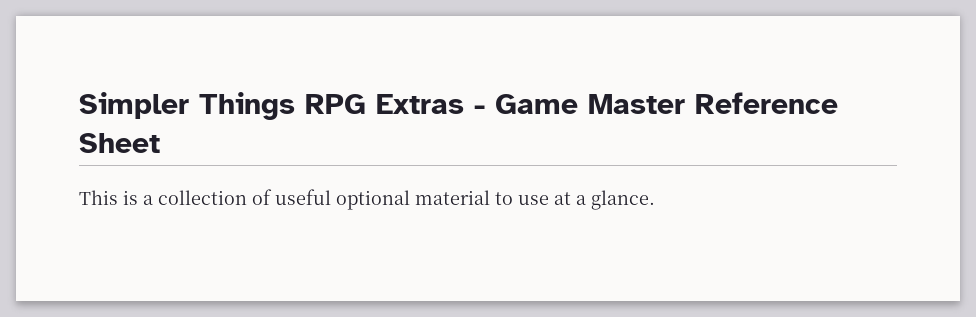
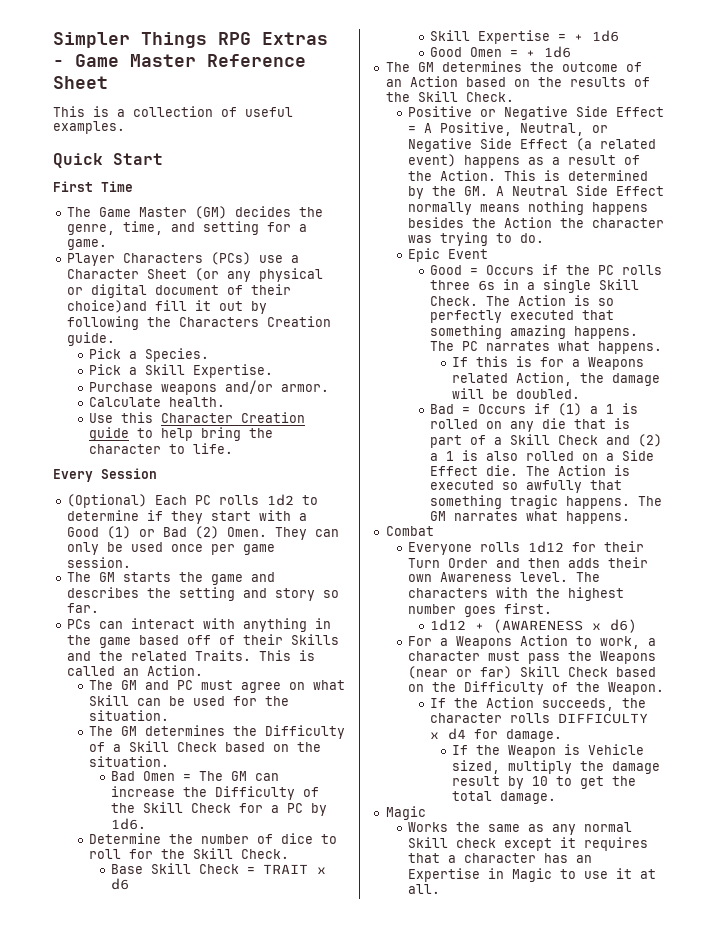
[336,190,655,210] optional material to use at a glance. -> [53,121,125,134] [53,153,163,168] [53,181,133,192] [66,206,323,219] [66,221,307,235] [66,239,107,250] [66,252,299,266] [66,268,323,282] [66,284,291,298] [66,300,267,314] [66,316,331,330] [66,332,115,346] [88,348,209,362] [88,364,273,378] [88,380,329,395] [88,397,225,407] [88,412,305,423] [88,427,273,441] [88,443,233,454] [53,468,157,482] [66,494,318,508] [66,510,307,524] [66,526,339,540] [66,542,275,555] [66,557,131,568] [66,572,275,585] [66,587,339,601] [66,603,99,613] [66,618,331,632] [66,634,339,648] [66,650,315,661] [66,665,203,676] [88,680,345,693] [88,695,289,706] [88,710,169,721] [88,725,345,739] [88,741,321,752] [88,756,169,767] [110,771,279,781] [110,786,319,800] [110,802,327,816] [110,818,146,830] [88,833,337,844] [88,848,289,859] [110,863,326,874] [110,878,129,890] [429,30,619,44] [429,46,571,58] [385,61,642,72] [385,76,650,87] [385,91,514,102] [407,106,664,120] [407,122,608,136] [407,138,656,152] [407,154,640,168] [407,170,648,181] [407,185,664,199] [407,201,648,215] [407,217,664,228] [407,232,544,246] [407,248,488,262] [429,264,662,275] [429,279,639,293] [429,295,614,306] [429,310,614,323] [429,325,638,339] [429,341,662,354] [452,356,645,370] [452,372,661,386] [452,388,581,399] [429,403,638,416] [429,418,630,432] [429,434,662,448] [429,450,654,461] [429,465,630,476] [429,480,622,493] [429,495,662,509] [429,511,630,524] [385,526,434,536] [407,541,644,555] [407,557,648,568] [407,572,600,582] [407,587,624,601] [407,603,552,617] [429,619,637,633] [407,635,656,649] [407,651,656,664] [407,666,656,679] [407,681,664,695] [429,697,646,711] [429,713,648,724] [429,728,562,742] [452,744,645,758] [452,760,661,774] [452,776,637,789] [452,791,557,804] [385,806,426,820] [407,822,632,835] [407,837,648,851] [407,853,592,863] [407,868,656,882] [407,884,440,894] examples. // Quick Start // First Time // The Game Master (GM) decides the genre, time, and setting for a game. // Player Characters (PCs) use a Character Sheet (or any physical or digital document of their choice)and fill it out by following the Characters Creation guide. // Pick a Species. // Pick a Skill Expertise. // Purchase weapons and/or armor. // Calculate health. // Use this Character Creation guide to help bring the character to life. // Every Session // (Optional) Each PC rolls 1d2 to determine if they start with a Good (1) or Bad (2) Omen. They can only be used once per game session. // The GM starts the game and describes the setting and story so far. // PCs can interact with anything in the game based off of their Skills and the related Traits. This is called an Action. // The GM and PC must agree on what Skill can be used for the situation. // The GM determines the Difficulty of a Skill Check based on the situation. // Bad Omen = The GM can increase the Difficulty of the Skill Check for a PC by 1d6. // Determine the number of dice to roll for the Skill Check. // Base Skill Check = TRAIT x d6 // Skill Expertise = + 1d6 // Good Omen = + 1d6 // The GM determines the outcome of an Action based on the results of the Skill Check. // Positive or Negative Side Effect = A Positive, Neutral, or Negative Side Effect (a related event) happens as a result of the Action. This is determined by the GM. A Neutral Side Effect normally means nothing happens besides the Action the character was trying to do. // Epic Event // Good = Occurs if the PC rolls three 6s in a single Skill Check. The Action is so perfectly executed that something amazing happens. The PC narrates what happens. // If this is for a Weapons related Action, the damage will be doubled. // Bad = Occurs if (1) a 1 is rolled on any die that is part of a Skill Check and (2) a 1 is also rolled on a Side Effect die. The Action is executed so awfully that something tragic happens. The GM narrates what happens. // Combat // Everyone rolls 1d12 for their Turn Order and then adds their own Awareness level. The characters with the highest number goes first. // 1d12 + (AWARENESS x d6) // For a Weapons Action to work, a character must pass the Weapons (near or far) Skill Check based on the Difficulty of the Weapon. // If the Action succeeds, the character rolls DIFFICULTY x d4 for damage. // If the Weapon is Vehicle sized, multiply the damage result by 10 to get the total damage. // Magic // Works the same as any normal Skill check except it requires that a character has an Expertise in Magic to use it at all.

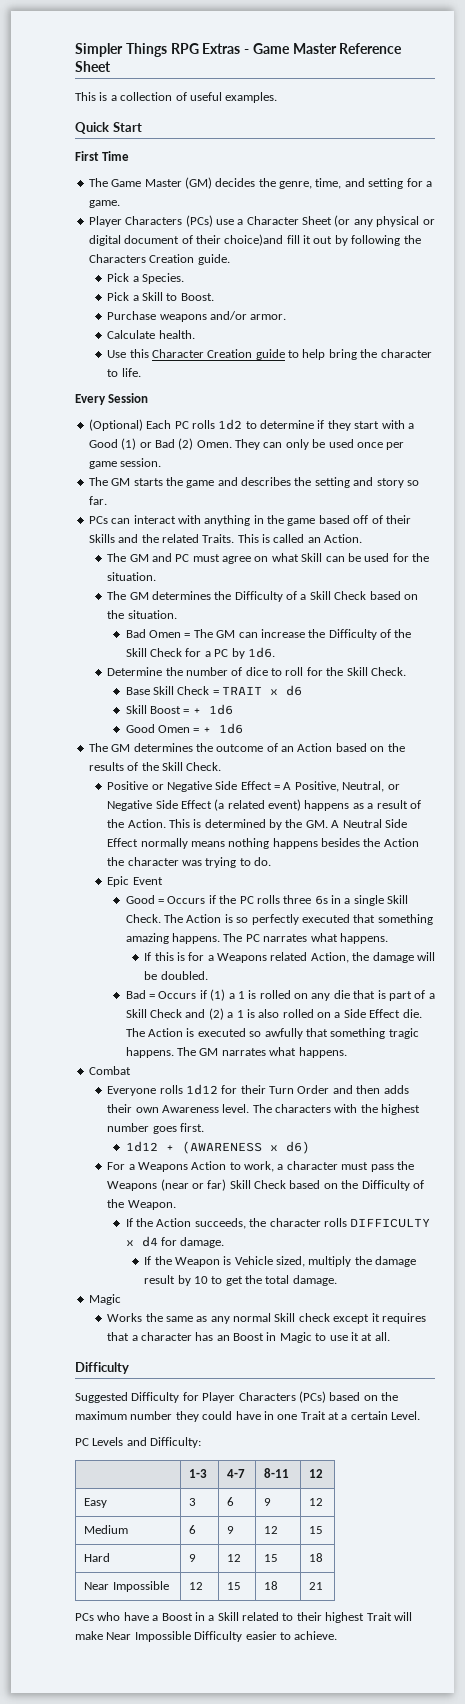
[192,364,273,378] Expertise. -> [166,293,214,301] to Boost.
[477,30,550,44] Expertise -> [150,706,182,714] Boost
[407,868,480,882] Expertise -> [233,1333,265,1341] Boost
(440, 889) none -> [75,1362,129,1374] [75,1391,398,1403] [75,1411,421,1422] [75,1437,202,1448] [189,1469,208,1478] [227,1469,246,1478] [264,1468,290,1478] [309,1469,324,1478] [84,1498,108,1508] [189,1498,197,1506] [227,1497,235,1506] [264,1498,272,1506] [309,1498,324,1506] [84,1525,129,1534] [189,1525,197,1534] [227,1526,235,1534] [264,1526,279,1534] [309,1526,324,1534] [84,1553,111,1562] [189,1554,197,1562] [227,1554,242,1562] [264,1554,279,1562] [309,1553,324,1562] [84,1581,169,1592] [189,1582,204,1590] [227,1582,242,1590] [264,1581,279,1590] [309,1582,324,1590] [75,1612,412,1623] [75,1631,338,1642] // Difficulty // Suggested Difficulty for Player Characters (PCs) based on the maximum number they could have in one Trait at a certain Level. // PC Levels and Difficulty: // | 1-3 | 4-7 | 8-11 | 12 // Easy | 3 | 6 | 9 | 12 // Medium | 6 | 9 | 12 | 15 // Hard | 9 | 12 | 15 | 18 // Near Impossible | 12 | 15 | 18 | 21 // PCs who have a Boost in a Skill related to their highest Trait will make Near Impossible Difficulty easier to achieve.

